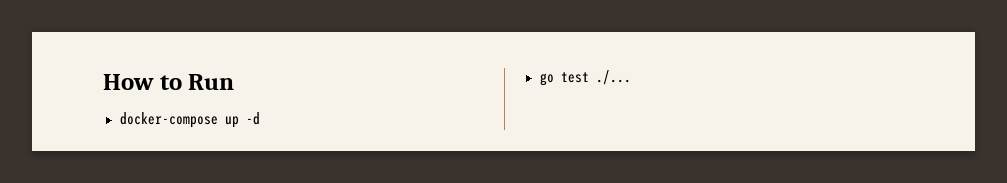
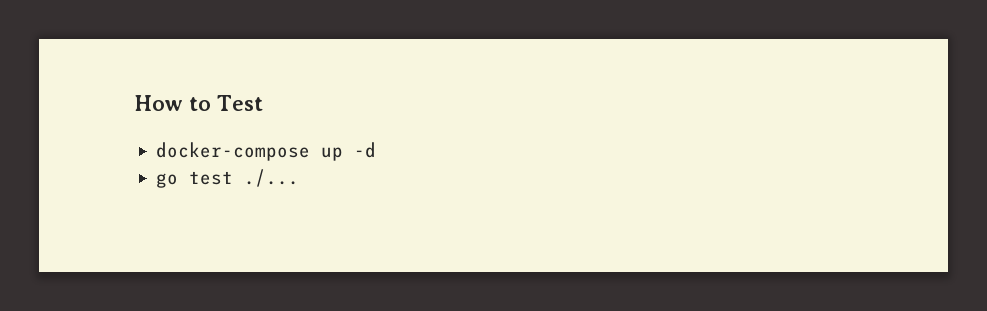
[188,74,235,90] Run -> [217,95,263,111] Test

